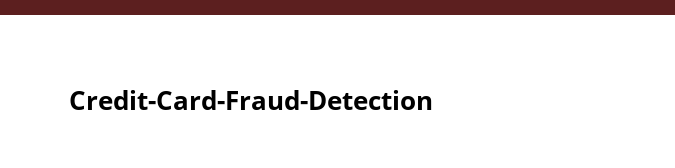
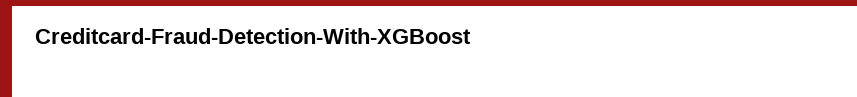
[69,90,433,110] Credit-Card-Fraud-Detection -> [35,28,471,44] Creditcard-Fraud-Detection-With-XGBoost

